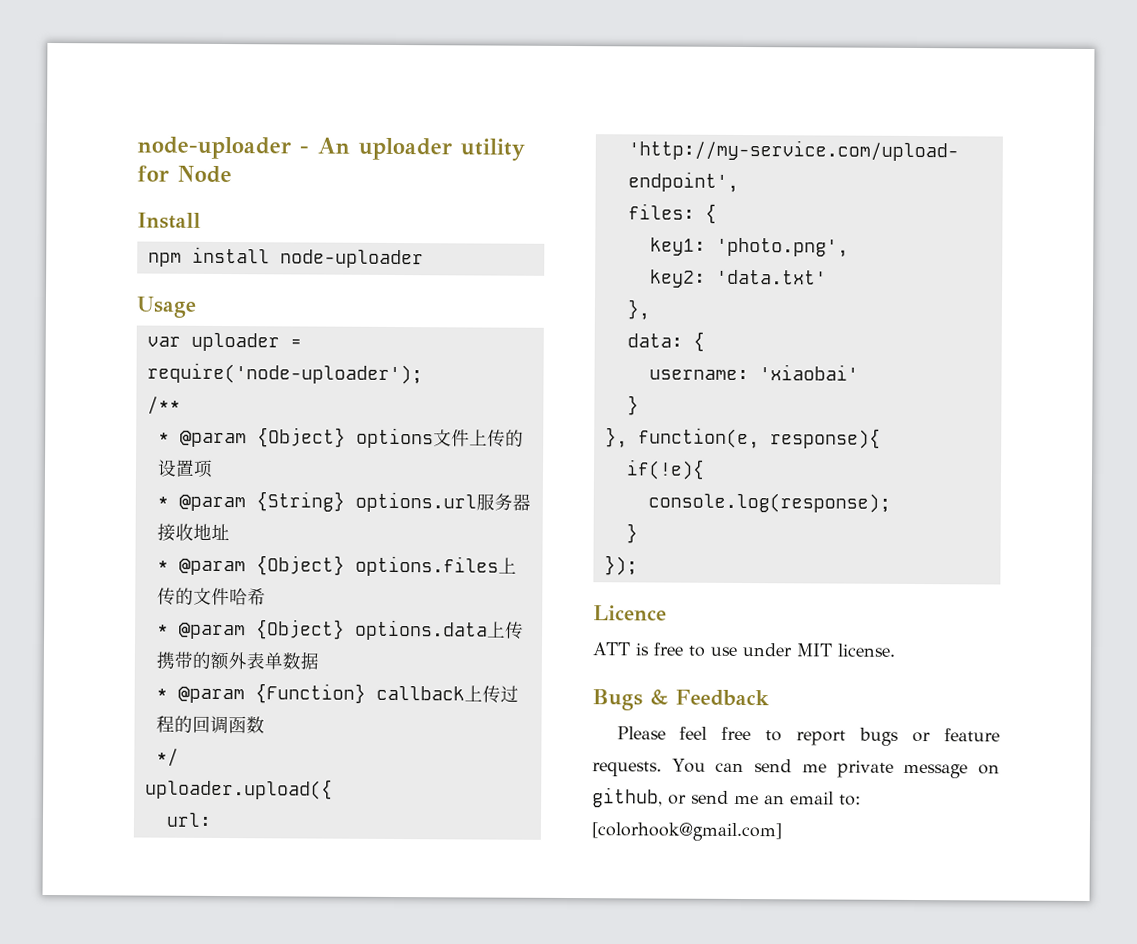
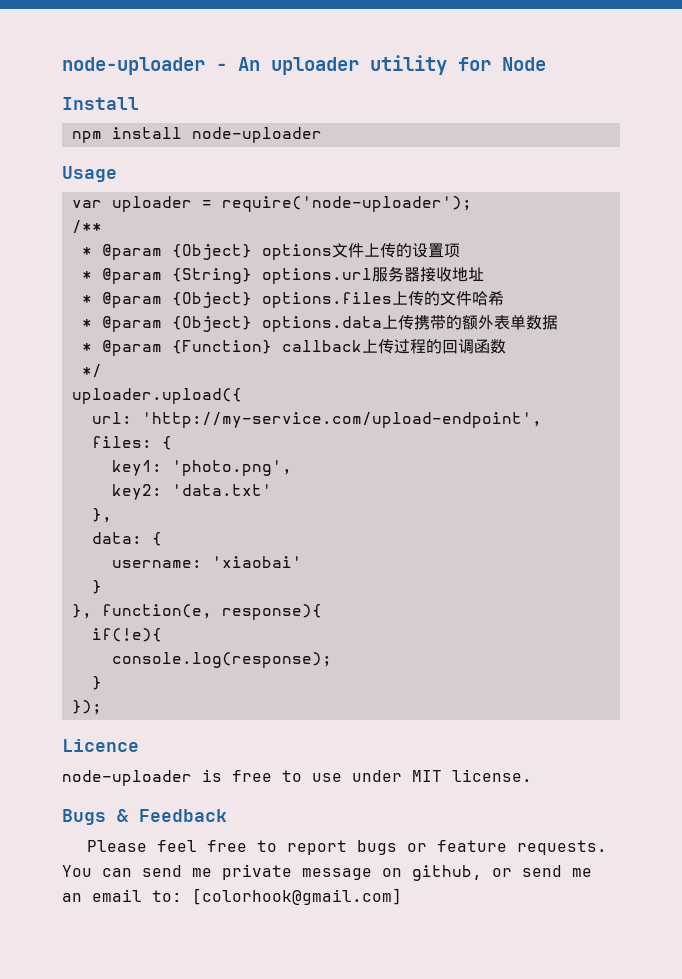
[592,642,631,656] ATT -> [62,770,192,786] node-uploader

